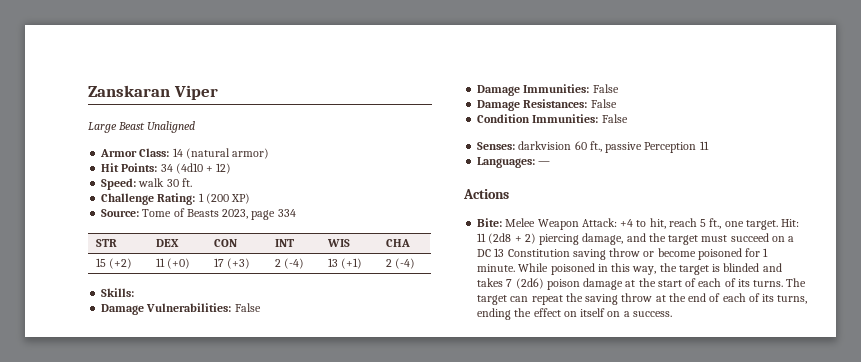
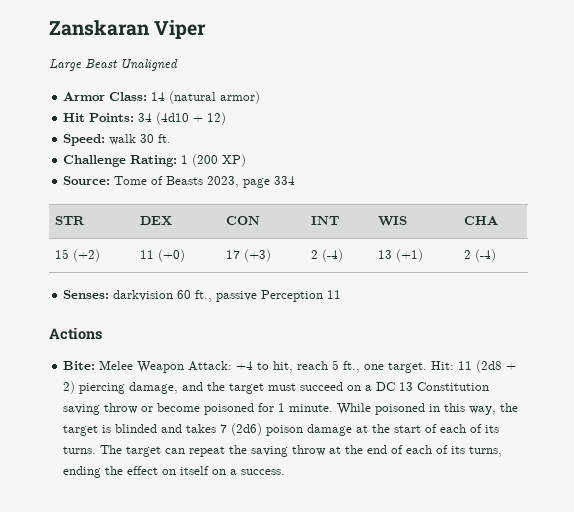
[101,288,135,297] [101,303,261,315] [477,84,619,96] [477,99,617,111] [477,114,628,123] // Skills: // Damage Vulnerabilities: False // Damage Immunities: False // Damage Resistances: False // Condition Immunities: False -> (497, 255) none
[477,157,551,168] // Languages: — -> (342, 294) none

